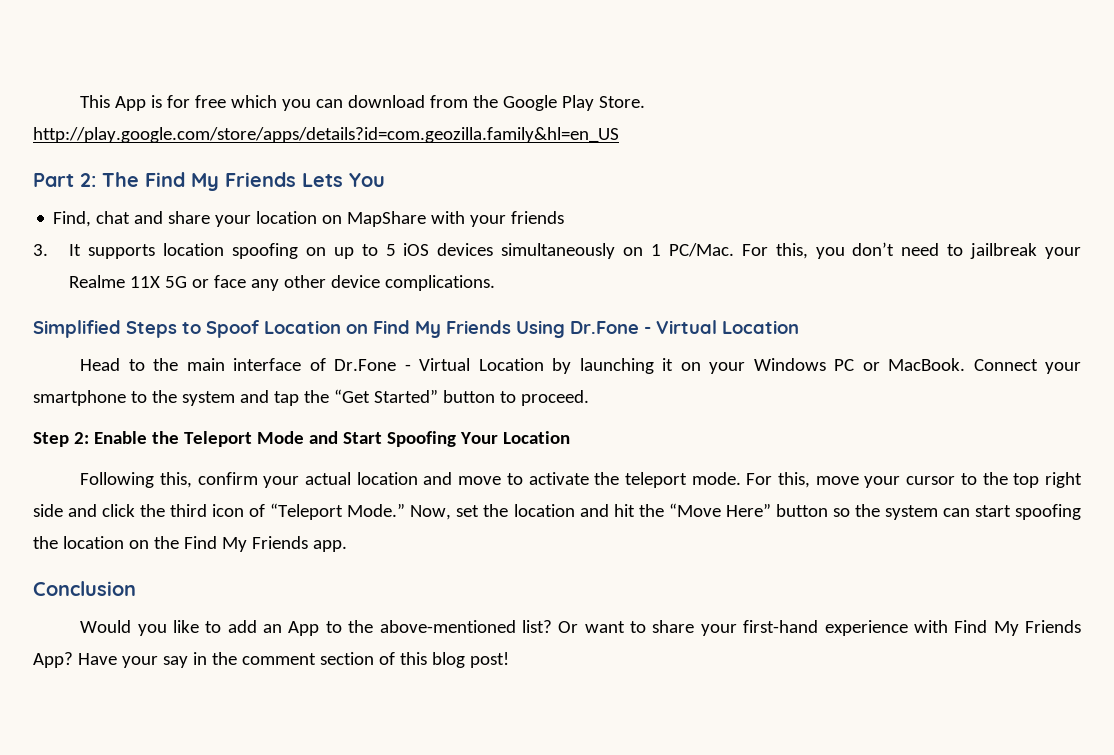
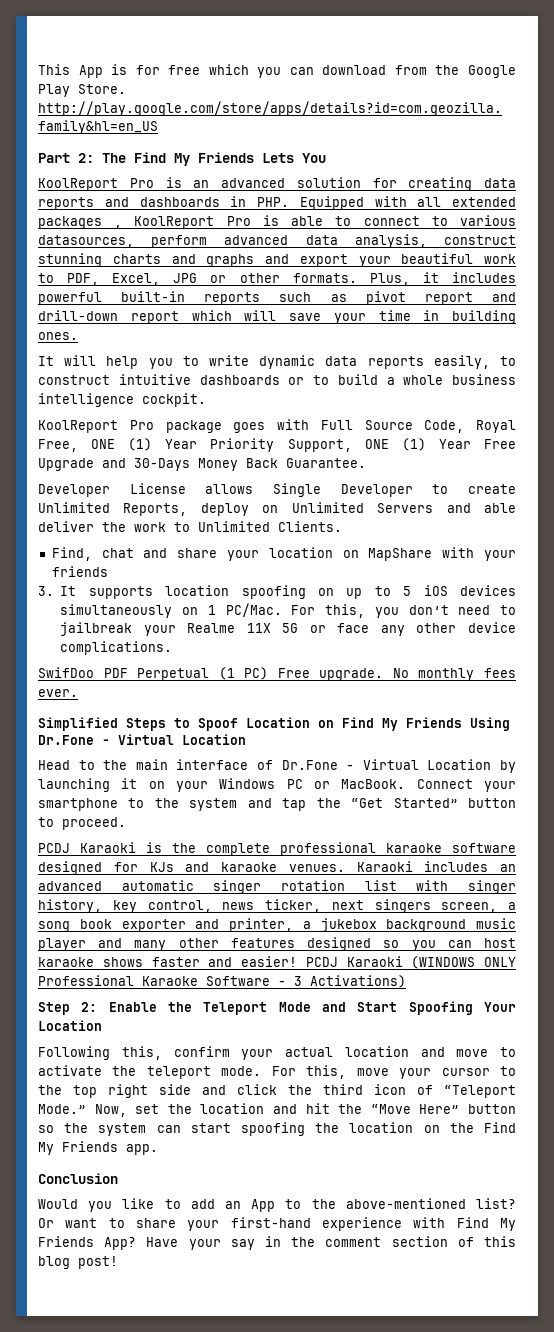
(385, 180) none -> [38,177,516,191] [38,196,516,210] [38,215,516,229] [38,234,516,248] [38,253,516,267] [38,272,516,286] [38,291,517,305] [38,310,516,324] [38,332,78,340] [38,355,516,369] [38,374,516,385] [38,393,206,407] [38,419,516,433] [38,438,516,452] [38,458,366,471] [38,483,516,497] [38,502,516,516] [38,521,342,532] // KoolReport Pro is an advanced solution for creating data reports and dashboards in PHP. Equipped with all extended packages , KoolReport Pro is able to connect to various datasources, perform advanced data analysis, construct stunning charts and graphs and export your beautiful work to PDF, Excel, JPG or other formats. Plus, it includes powerful built-in reports such as pivot report and drill-down report which will save your time in building ones. // It will help you to write dynamic data reports easily, to construct intuitive dashboards or to build a whole business intelligence cockpit. // KoolReport Pro package goes with Full Source Code, Royal Free, ONE (1) Year Priority Support, ONE (1) Year Free Upgrade and 30-Days Money Back Guarantee. // Developer License allows Single Developer to create Unlimited Reports, deploy on Unlimited Servers and able deliver the work to Unlimited Clients.
(496, 283) none -> [38,667,516,681] [38,689,78,697] // SwifDoo PDF Perpetual (1 PC) Free upgrade. No monthly fees ever.
(589, 398) none -> [38,842,516,856] [38,861,516,875] [38,880,516,894] [38,899,516,913] [38,918,516,932] [38,937,516,951] [38,956,516,969] [38,975,406,988] // PCDJ Karaoki is the complete professional karaoke software designed for KJs and karaoke venues. Karaoki includes an advanced automatic singer rotation list with singer history, key control, news ticker, next singers screen, a song book exporter and printer, a jukebox background music player and many other features designed so you can host karaoke shows faster and easier! PCDJ Karaoki (WINDOWS ONLY Professional Karaoke Software - 3 Activations)

